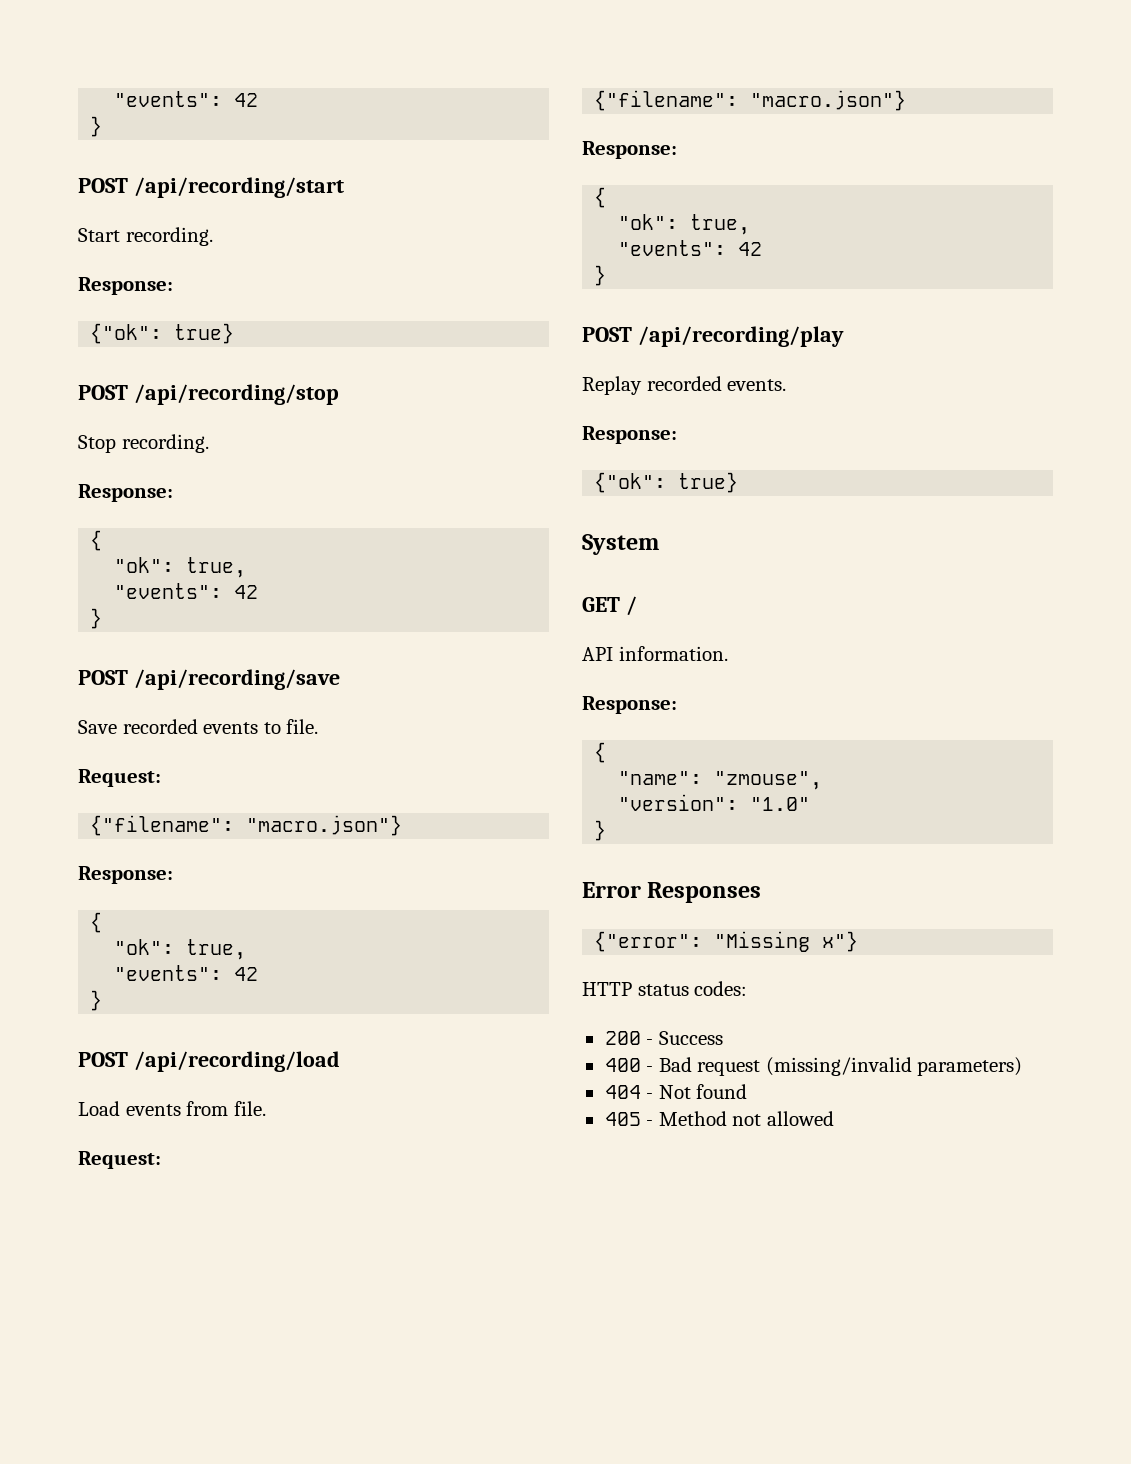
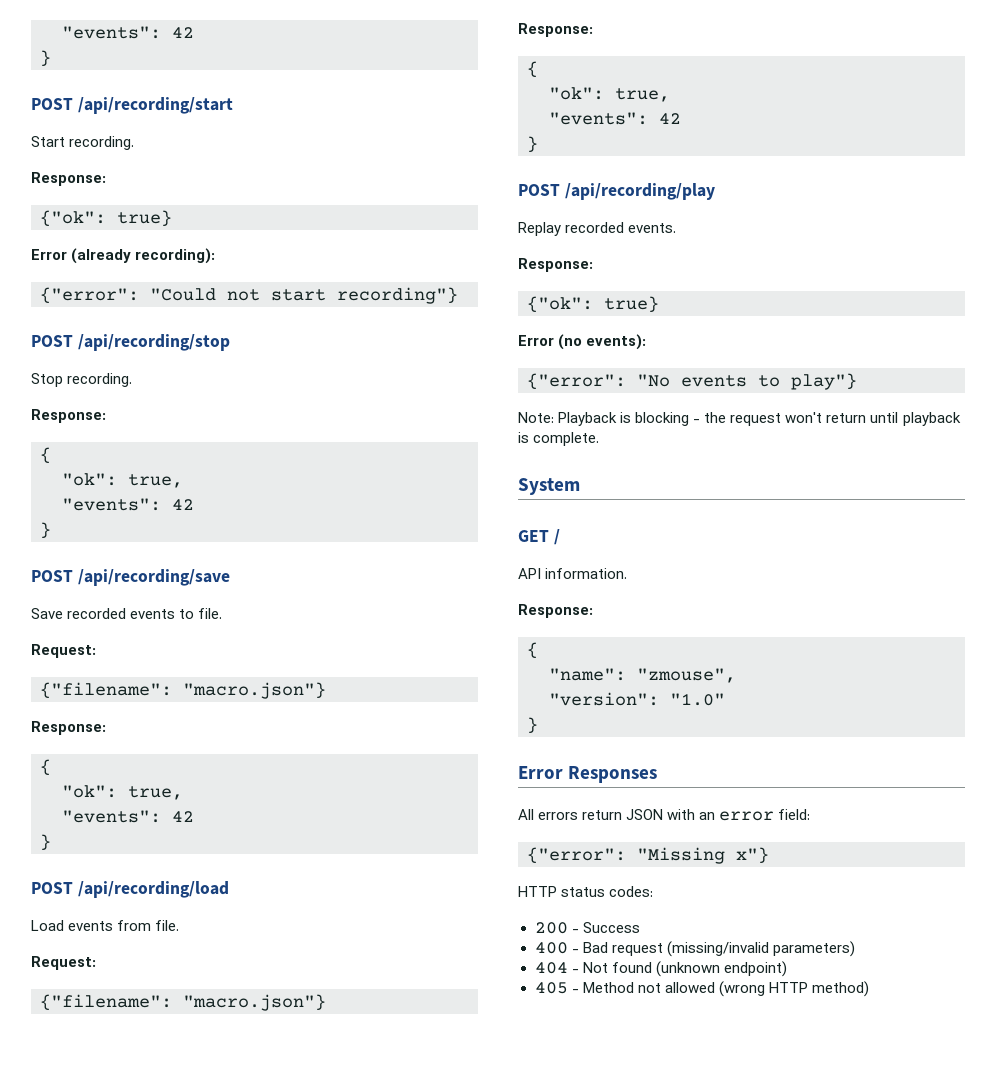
(235, 333) none -> [31,248,216,264] [40,287,458,304] // Error (already recording): // {"error": "Could not start recording"}
(739, 482) none -> [518,334,647,350] [527,373,857,390] [518,412,961,426] [518,432,600,446] // Error (no events): // {"error": "No events to play"} // Note: Playback is blocking - the request won't return until playback is complete.
(762, 892) none -> [518,809,811,821] // All errors return JSON with an error field:
(748, 1091) none -> [655,961,787,977] (unknown endpoint)
(834, 1118) none -> [718,981,869,997] (wrong HTTP method)

